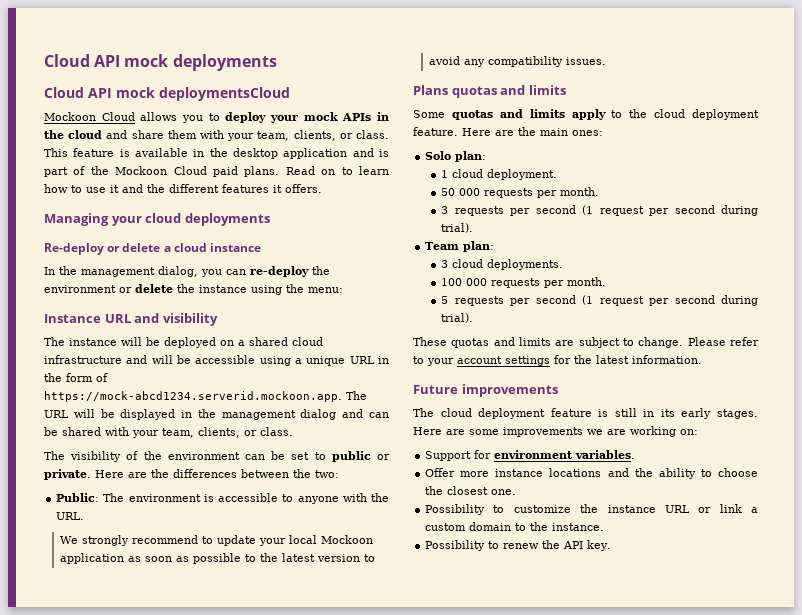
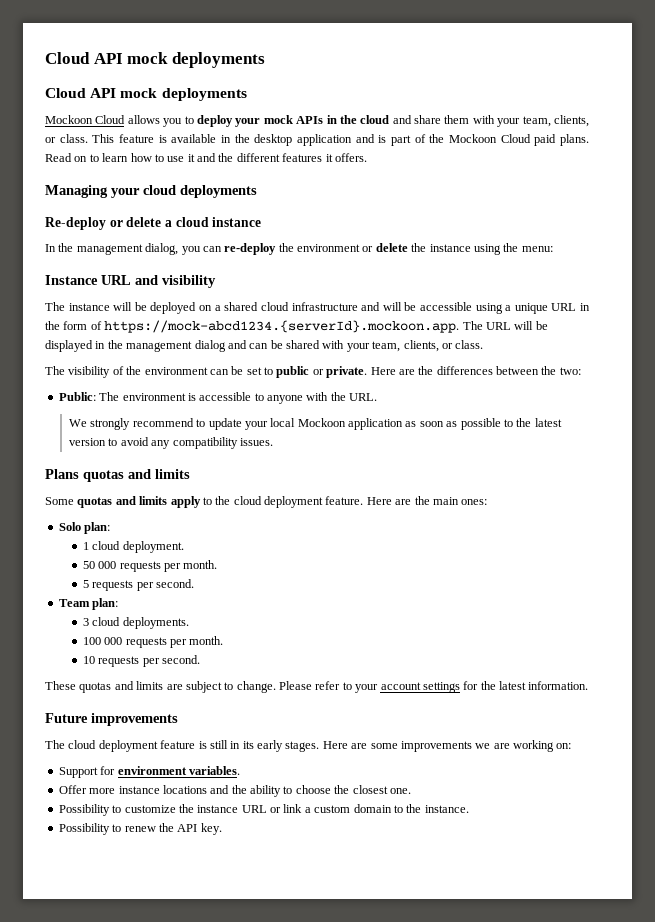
[159,87,290,101] deploymentsCloud -> [161,88,247,101] deployments
[44,391,342,402] https://mock-abcd1234.serverid.mockoon.app. -> [104,320,460,333] https://mock-abcd1234.{serverId}.mockoon.app.
[440,205,758,216] [440,223,473,233] 3 requests per second (1 request per second during trial). -> [82,579,194,591] 5 requests per second.
[440,295,758,306] [440,313,473,323] 5 requests per second (1 request per second during trial). -> [82,655,200,667] 10 requests per second.

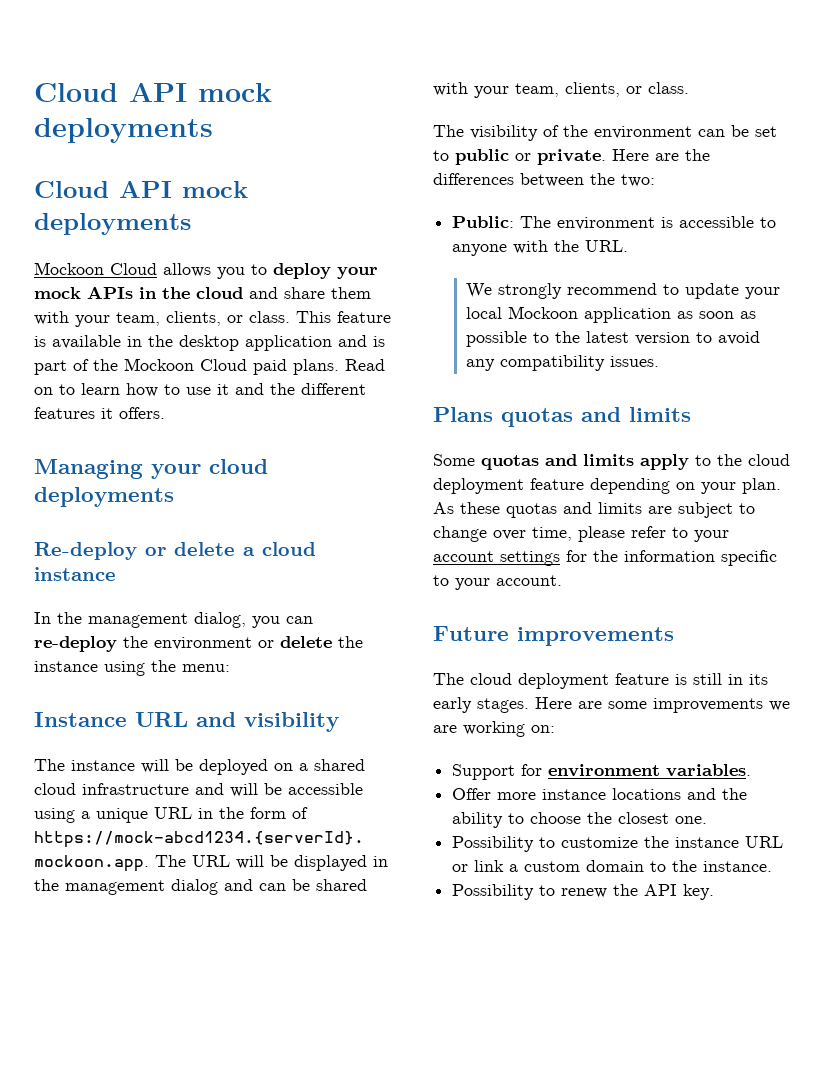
[325,496,488,505] [58,522,111,534] [82,541,184,553] [82,560,218,572] [82,579,194,591] [58,598,119,610] [82,617,189,629] [82,636,224,648] [82,655,200,667] [45,681,76,690] feature. Here are the main ones: // Solo plan: // 1 cloud deployment. // 50 000 requests per month. // 5 requests per second. // Team plan: // 3 cloud deployments. // 100 000 requests per month. // 10 requests per second. // These -> [530,478,781,494] [433,502,500,514] feature depending on your plan. As these
[236,681,312,693] change. Please -> [433,526,625,542] change over time, please
[499,681,589,690] latest information. -> [624,550,777,566] [433,575,562,590] information specific to your account.

